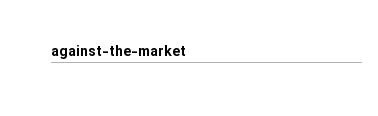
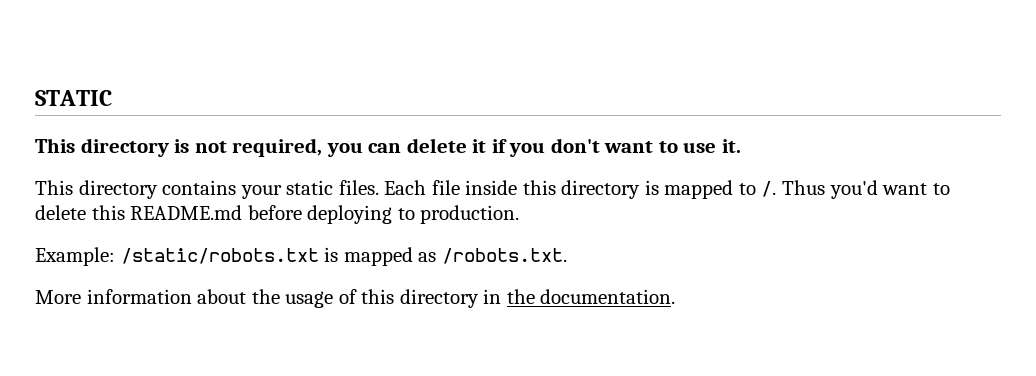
[51,45,186,59] against-the-market -> [35,90,112,106] [35,138,742,157] [35,180,950,199] [35,205,520,224] [35,247,567,266] [35,289,676,308] STATIC // This directory is not required, you can delete it if you don't want to use it. // This directory contains your static files. Each file inside this directory is mapped to /. Thus you'd want to delete this README.md before deploying to production. // Example: /static/robots.txt is mapped as /robots.txt. // More information about the usage of this directory in the documentation.

